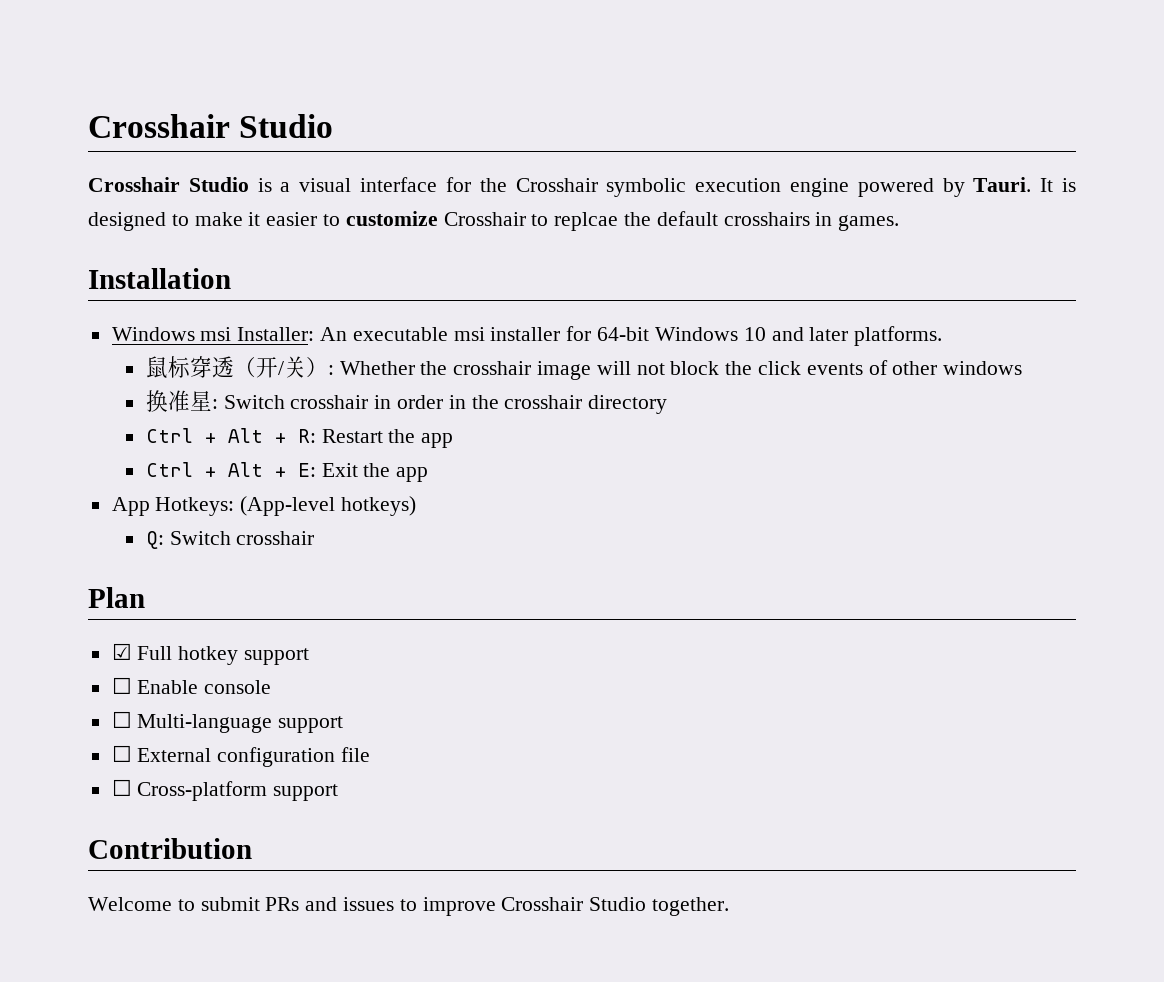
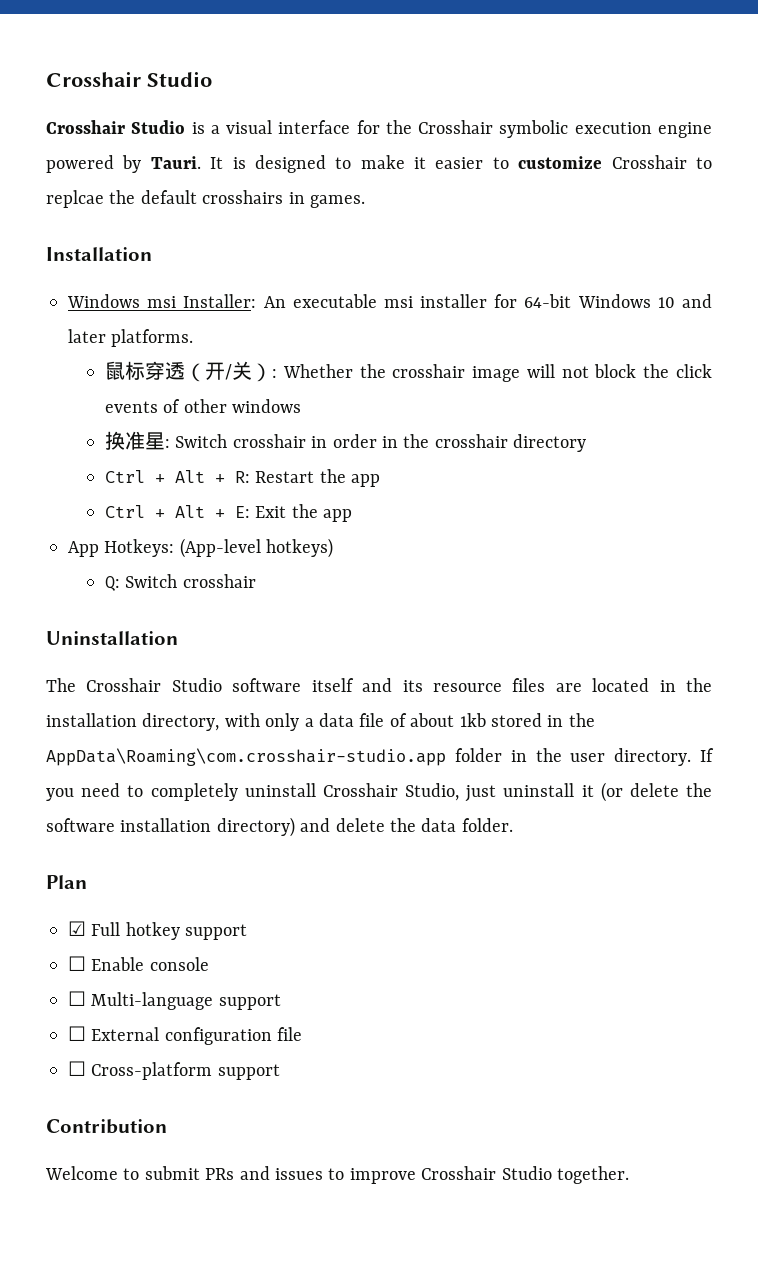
(315, 538) none -> [46,631,178,645] [46,678,712,692] [46,713,595,731] [46,748,715,766] [46,782,712,802] [46,817,513,837] // Uninstallation // The Crosshair Studio software itself and its resource files are located in the installation directory, with only a data file of about 1kb stored in the AppData\Roaming\com.crosshair-studio.app folder in the user directory. If you need to completely uninstall Crosshair Studio, just uninstall it (or delete the software installation directory) and delete the data folder.

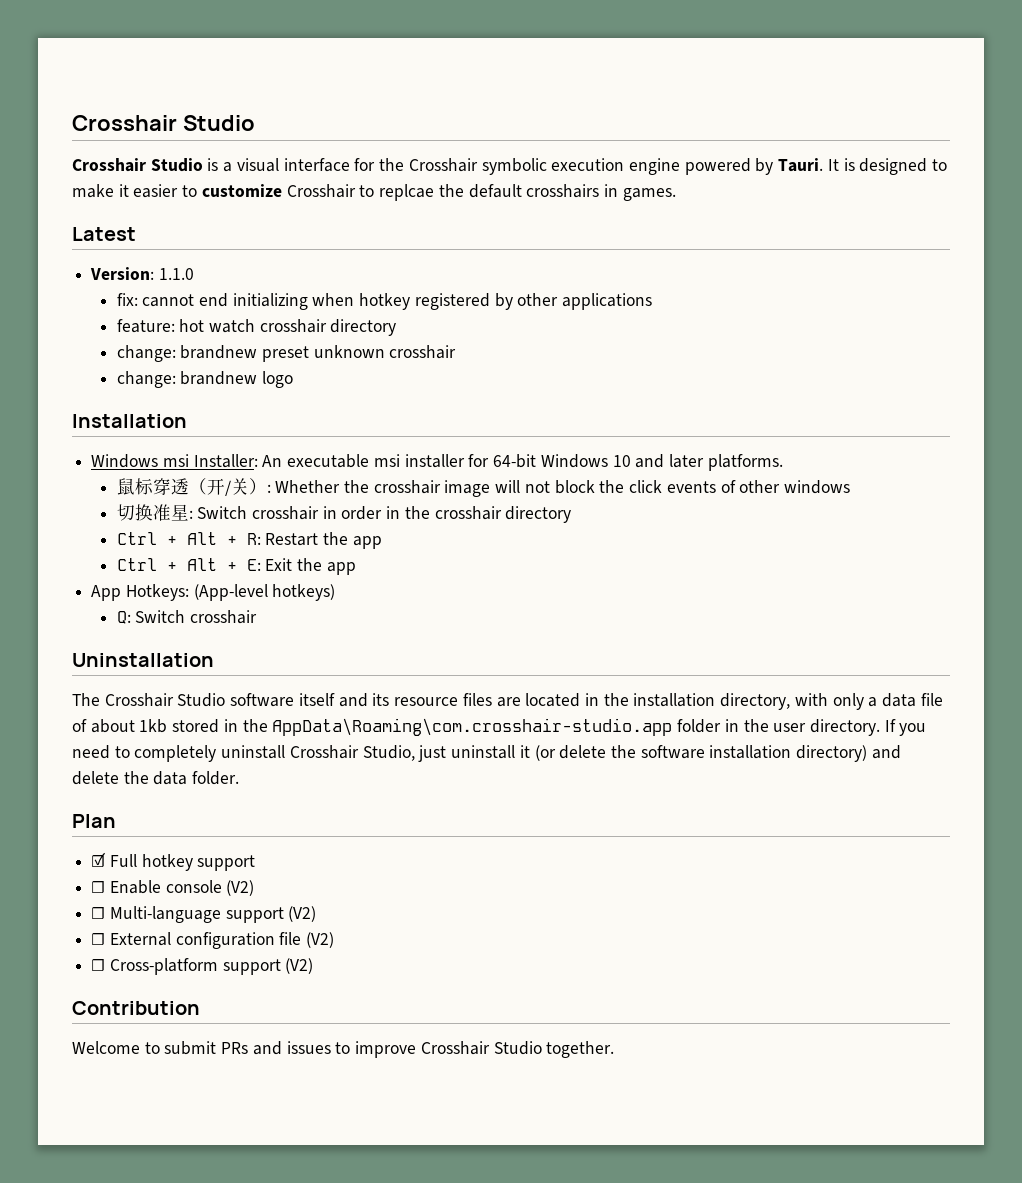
(365, 201) none -> [72,227,136,241] [90,267,194,280] [116,293,653,310] [116,319,397,336] [116,345,457,362] [116,371,293,388] // Latest // Version: 1.1.0 // fix: cannot end initializing when hotkey registered by other applications // feature: hot watch crosshair directory // change: brandnew preset unknown crosshair // change: brandnew logo
(302, 406) none -> [116,504,135,521] 切
(209, 964) none -> [226,880,255,896] (V2)
(281, 1002) none -> [288,906,317,922] (V2)
(303, 1034) none -> [306,932,335,948] (V2)
(280, 1072) none -> [285,958,314,974] (V2)

